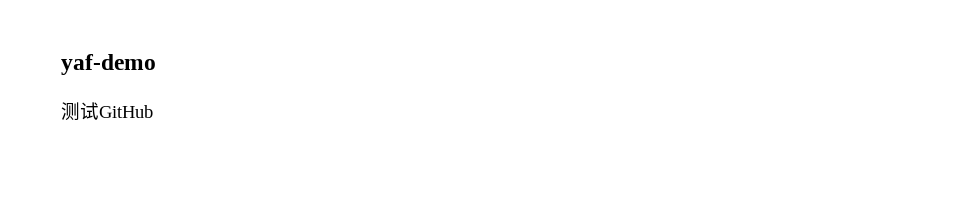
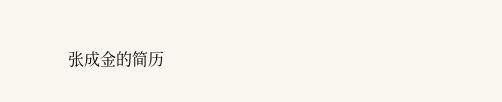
[61,54,156,75] [61,102,153,121] yaf-demo // 测试GitHub -> [68,51,164,67] 张成金的简历

